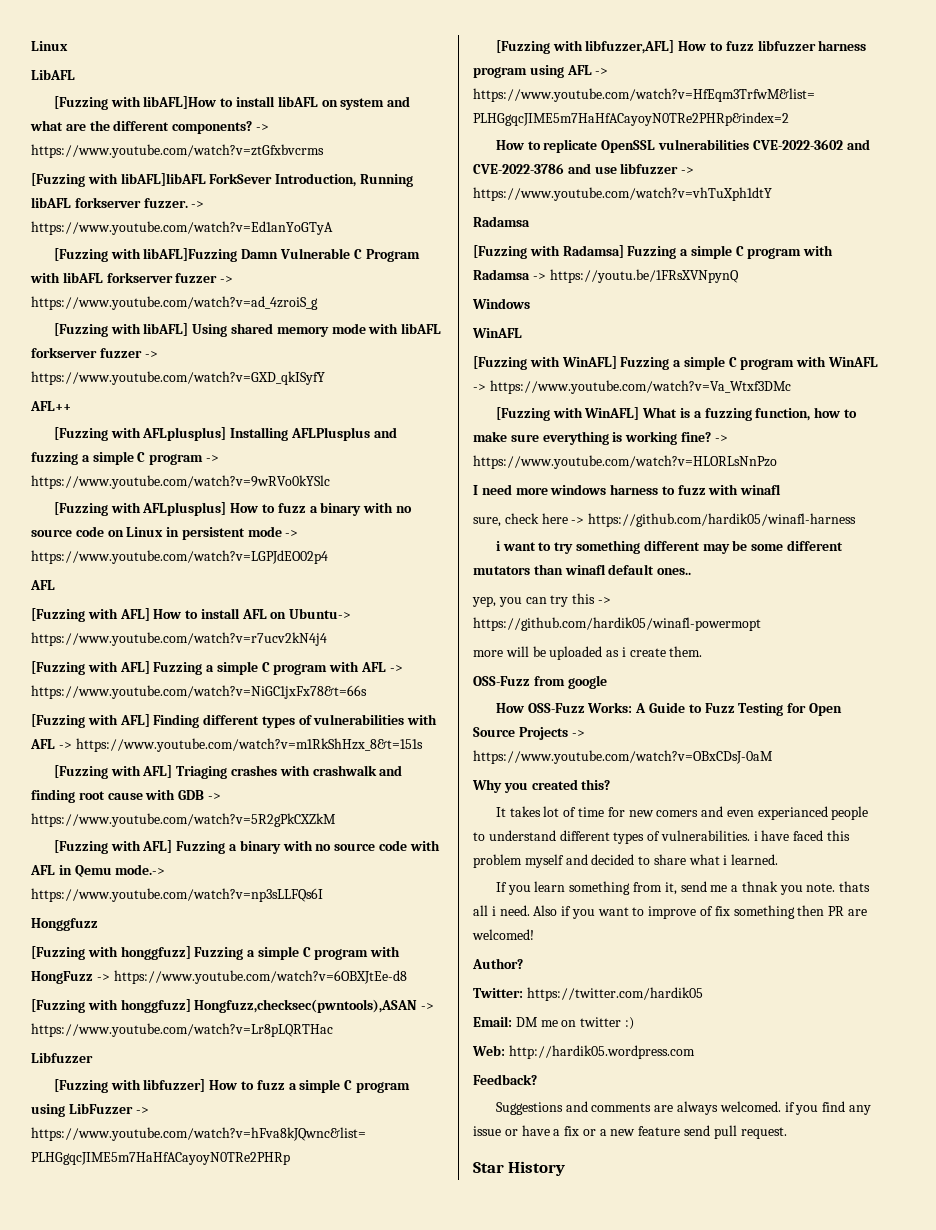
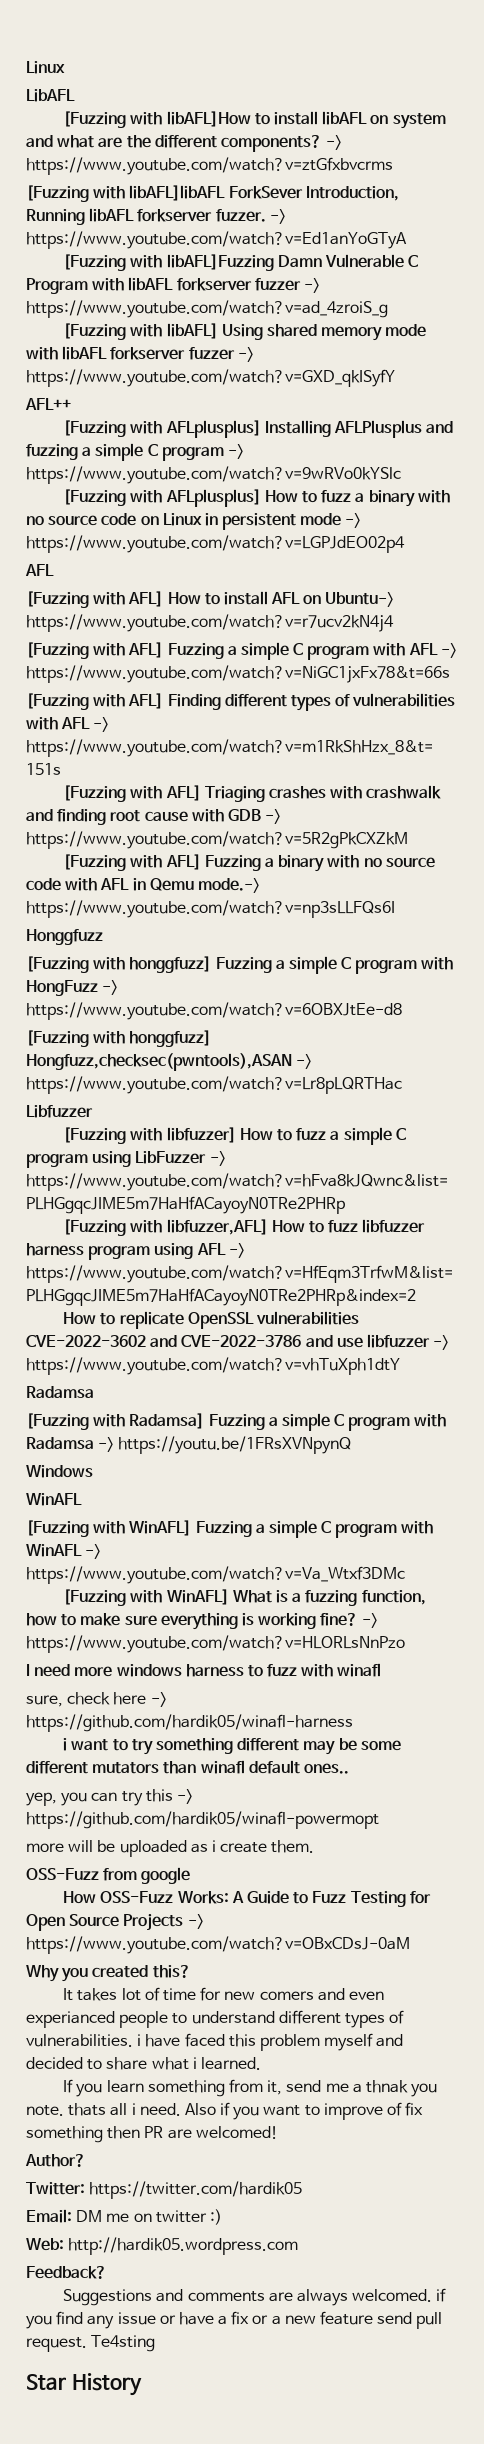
(787, 1133) none -> [91,2335,156,2352] Te4sting

